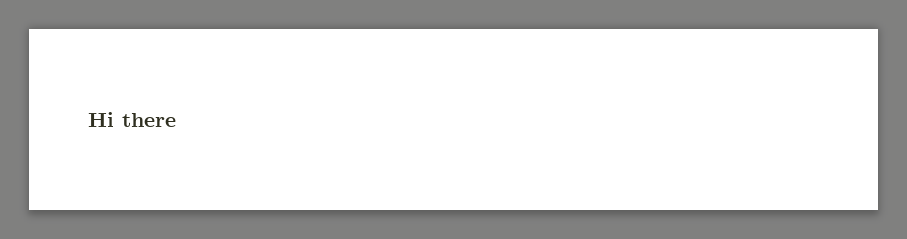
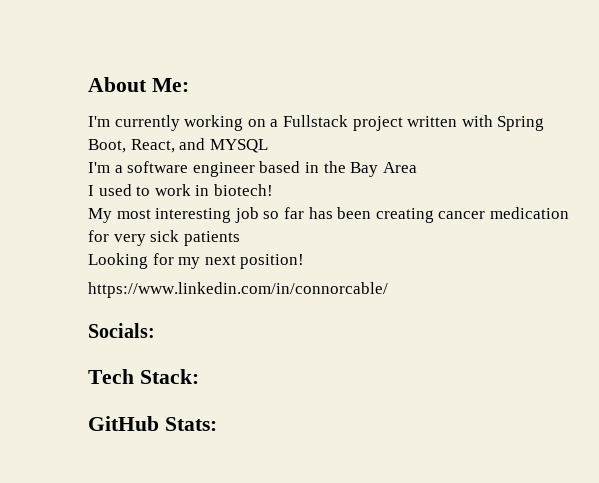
[88,112,176,127] Hi there -> [88,77,189,92] [88,115,545,131] [88,138,268,153] [88,161,417,177] [88,184,273,196] [88,207,569,223] [88,230,240,246] [88,253,305,269] [88,282,388,298] [88,323,155,338] [88,369,199,384] [88,416,217,431] About Me: // I'm currently working on a Fullstack project written with Spring Boot, React, and MYSQL // I'm a software engineer based in the Bay Area // I used to work in biotech! // My most interesting job so far has been creating cancer medication for very sick patients // Looking for my next position! // https://www.linkedin.com/in/connorcable/ // Socials: // Tech Stack: // GitHub Stats:

